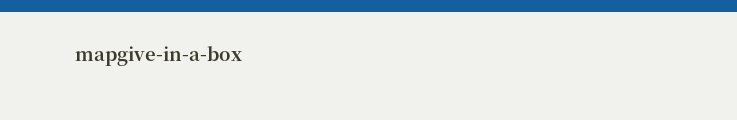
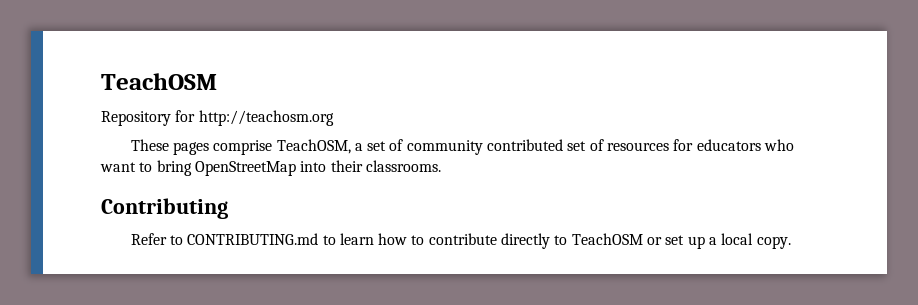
[75,46,242,66] mapgive-in-a-box -> [101,73,217,90] [101,110,334,126] [130,139,795,155] [100,160,441,176] [101,198,228,219] [130,233,791,249] TeachOSM // Repository for http://teachosm.org // These pages comprise TeachOSM, a set of community contributed set of resources for educators who want to bring OpenStreetMap into their classrooms. // Contributing // Refer to CONTRIBUTING.md to learn how to contribute directly to TeachOSM or set up a local copy.

